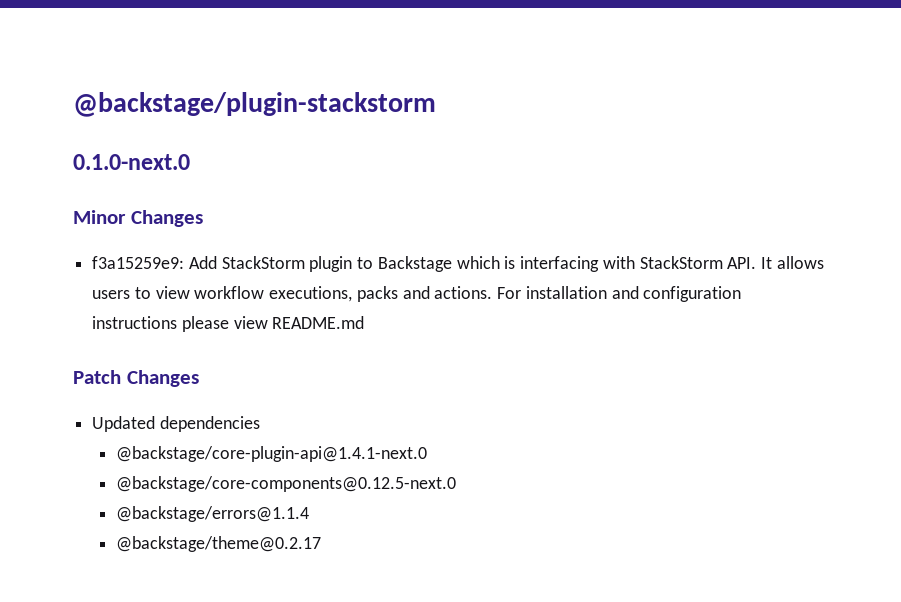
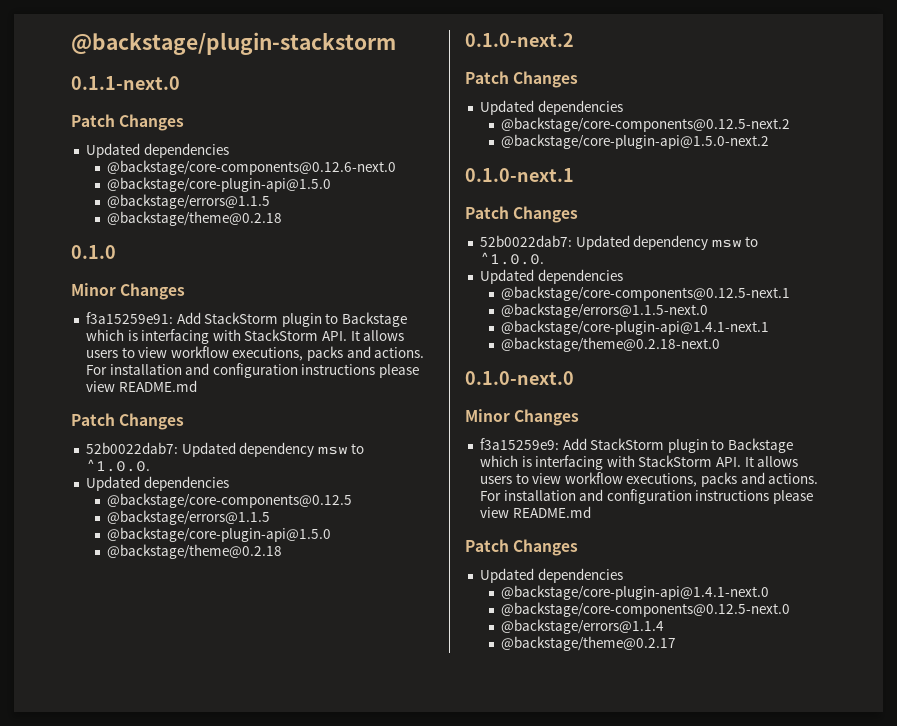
(436, 104) none -> [71,76,180,90] [71,114,185,131] [85,143,229,158] [107,160,397,175] [107,177,332,192] [107,194,271,209] [107,211,283,226] [71,245,116,259] [71,283,186,300] [85,312,408,327] [85,329,405,344] [85,346,425,361] [85,363,420,378] [85,380,197,392] [71,413,185,430] [85,442,365,457] [85,459,150,472] [85,476,229,491] [107,493,353,508] [107,510,271,525] [107,527,332,542] [107,544,283,559] [465,33,574,47] [465,71,579,88] [479,100,623,115] [501,117,791,132] [501,134,770,149] [465,168,574,182] [465,206,579,223] [479,235,759,250] [479,252,544,265] [479,269,623,284] [501,286,791,301] [501,303,709,318] [501,320,770,335] [501,337,721,352] // 0.1.1-next.0 // Patch Changes // Updated dependencies // @backstage/core-components@0.12.6-next.0 // @backstage/core-plugin-api@1.5.0 // @backstage/errors@1.1.5 // @backstage/theme@0.2.18 // 0.1.0 // Minor Changes // f3a15259e91: Add StackStorm plugin to Backstage which is interfacing with StackStorm API. It allows users to view workflow executions, packs and actions. For installation and configuration instructions please view README.md // Patch Changes // 52b0022dab7: Updated dependency msw to ^1.0.0. // Updated dependencies // @backstage/core-components@0.12.5 // @backstage/errors@1.1.5 // @backstage/core-plugin-api@1.5.0 // @backstage/theme@0.2.18 // 0.1.0-next.2 // Patch Changes // Updated dependencies // @backstage/core-components@0.12.5-next.2 // @backstage/core-plugin-api@1.5.0-next.2 // 0.1.0-next.1 // Patch Changes // 52b0022dab7: Updated dependency msw to ^1.0.0. // Updated dependencies // @backstage/core-components@0.12.5-next.1 // @backstage/errors@1.1.5-next.0 // @backstage/core-plugin-api@1.4.1-next.1 // @backstage/theme@0.2.18-next.0

